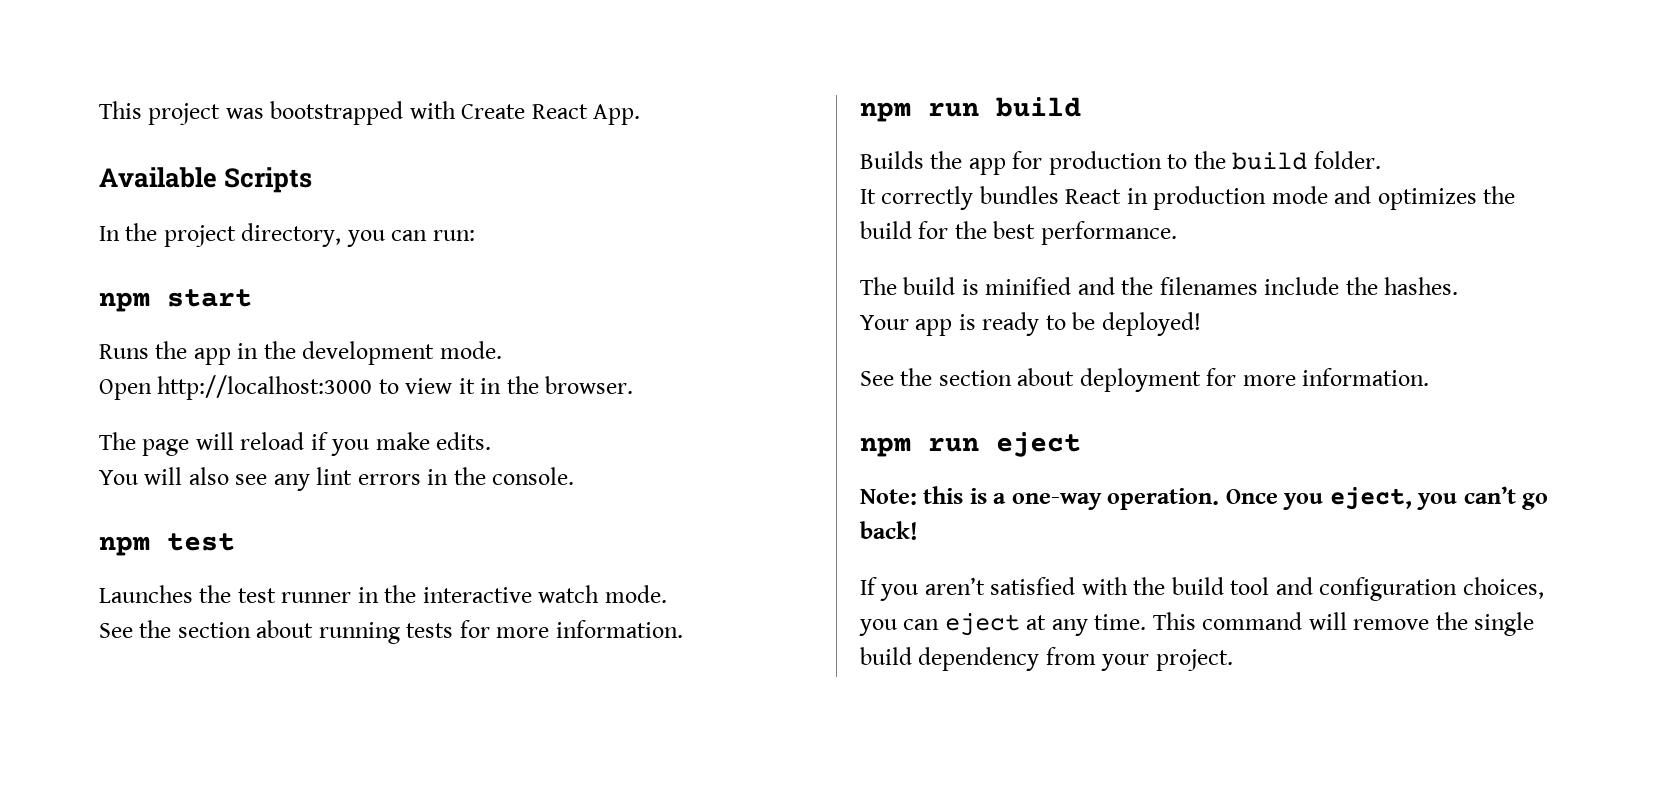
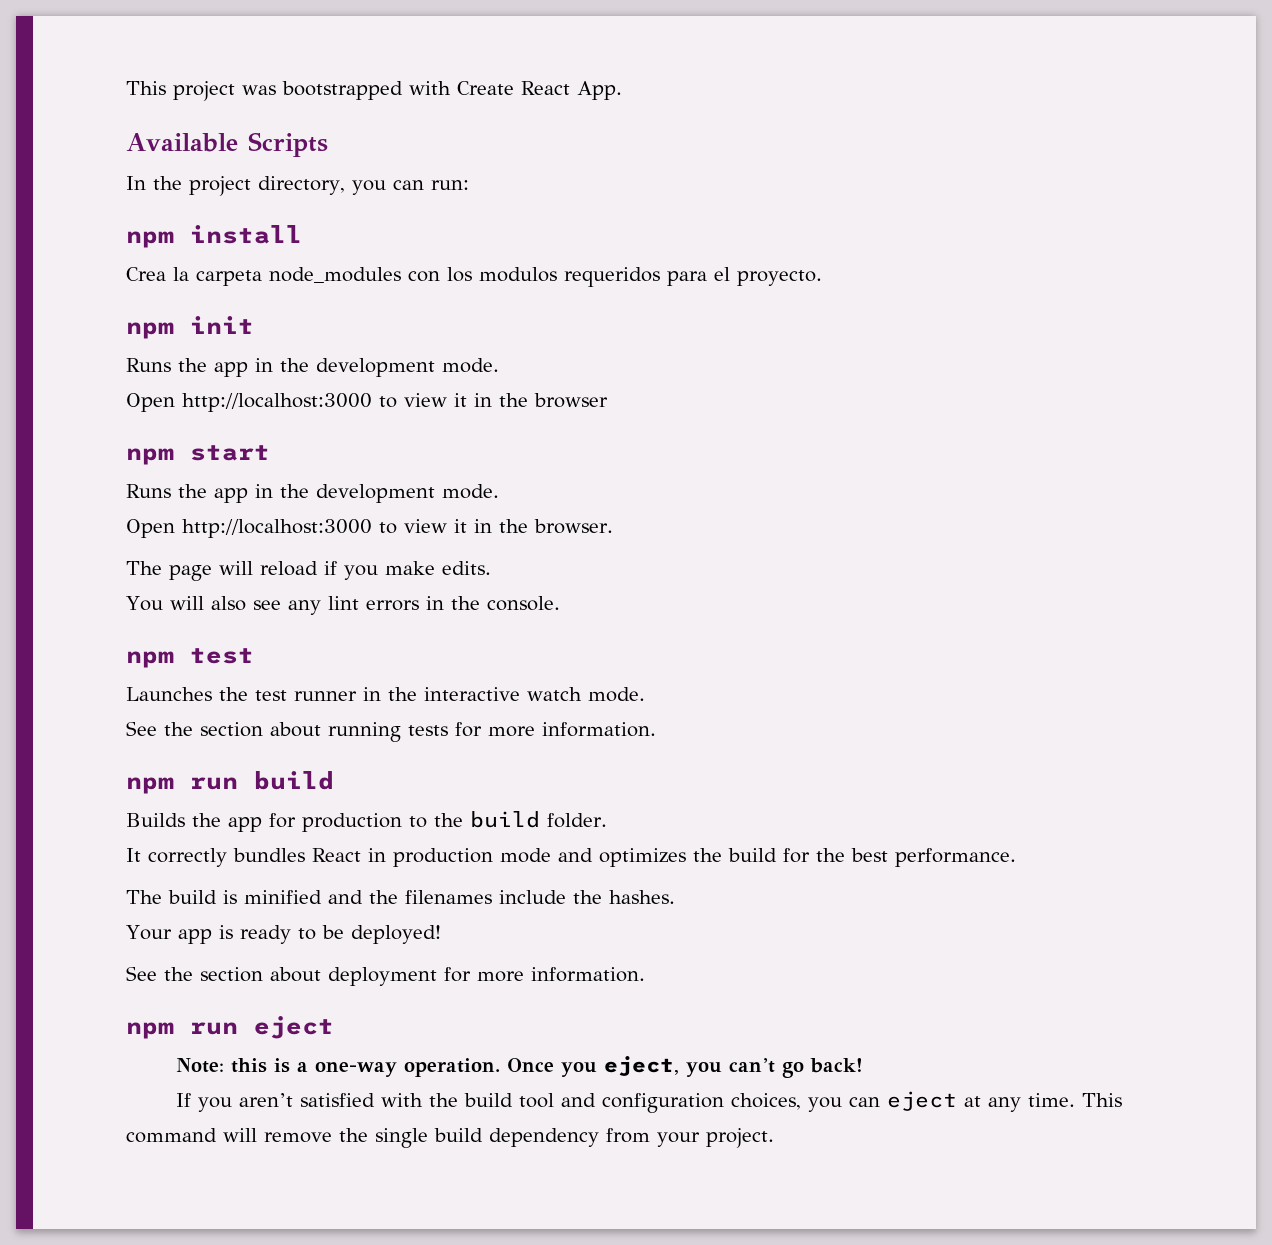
(475, 235) none -> [126,225,302,248] [126,267,822,287] [126,316,254,339] [126,358,499,377] [126,393,608,412] // npm install // Crea la carpeta node_modules con los modulos requeridos para el proyecto. // npm init // Runs the app in the development mode. // Open http://localhost:3000 to view it in the browser

